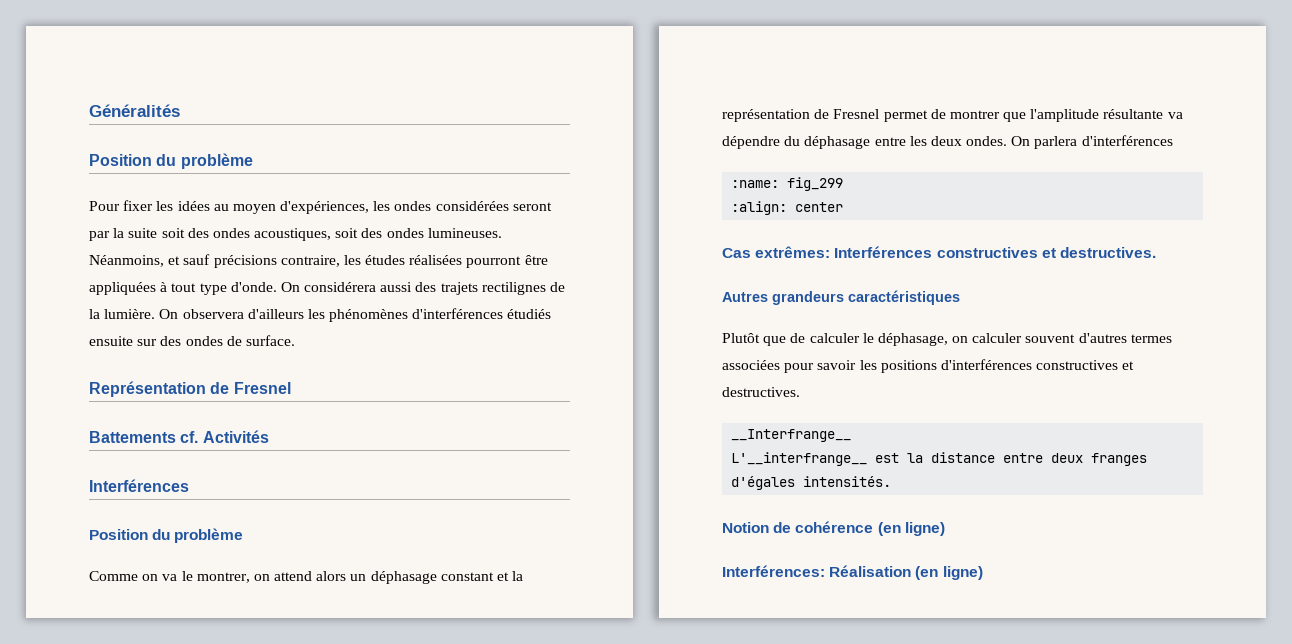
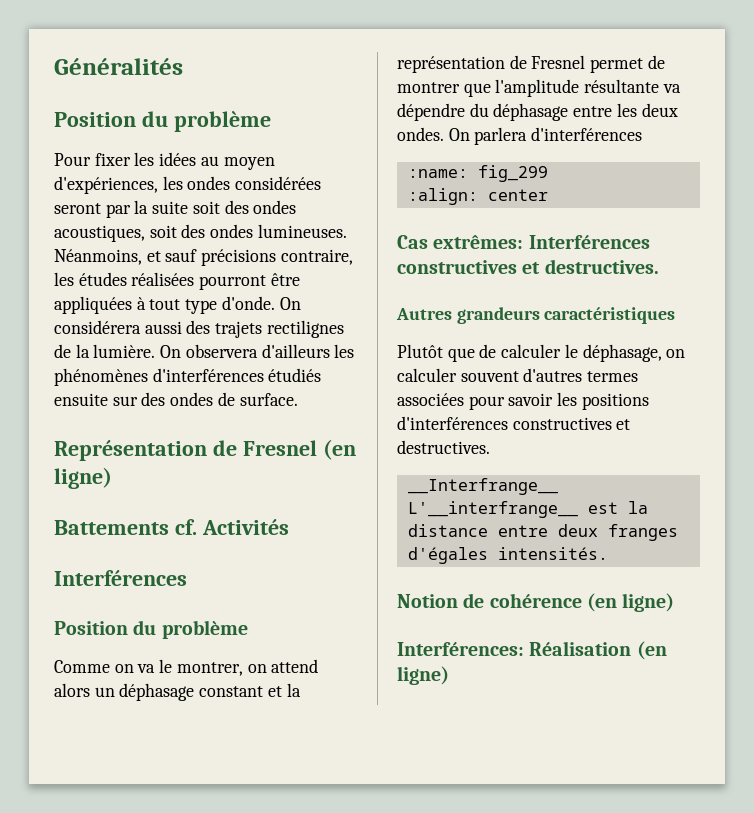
(291, 388) none -> [322,439,356,460] [54,467,112,489] (en ligne)

